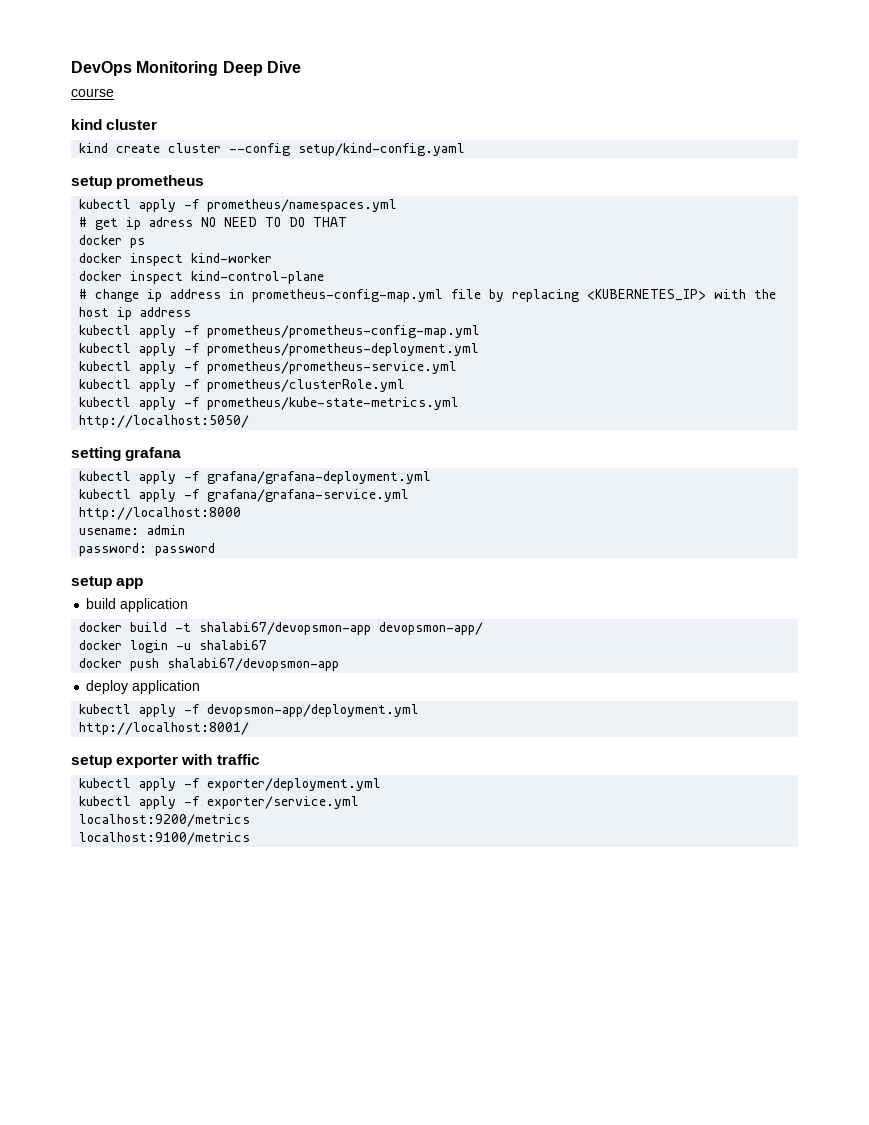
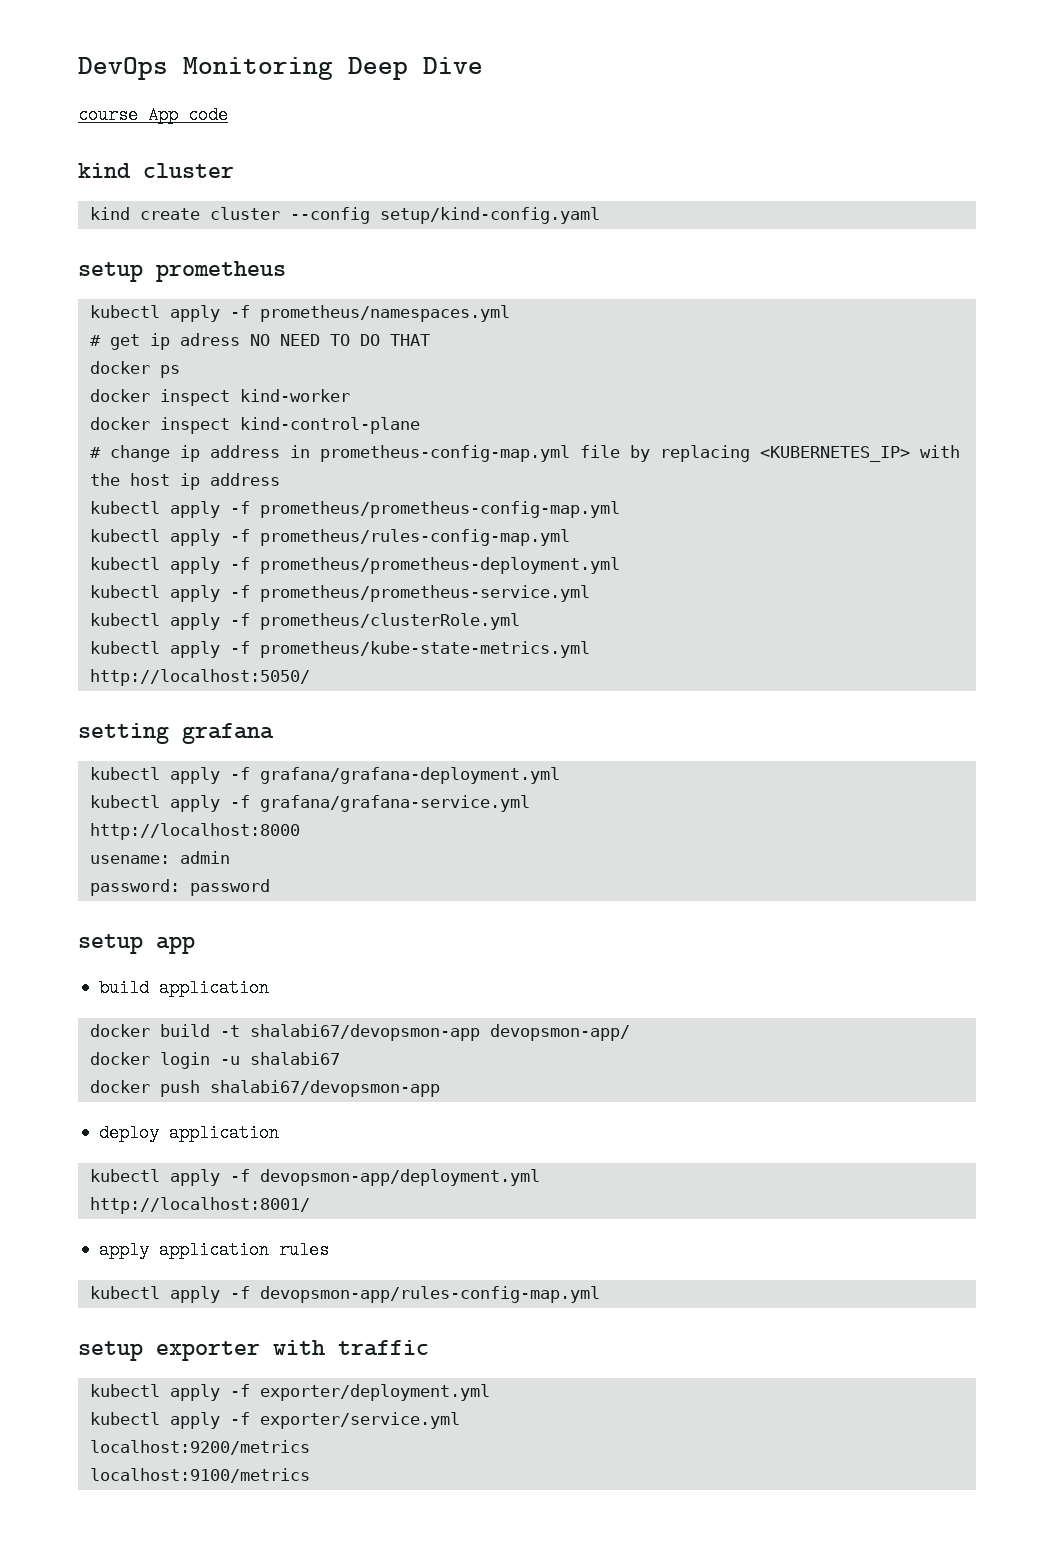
(114, 92) none -> [148,106,228,124] App code
(481, 331) none -> [89,529,570,546] // kubectl apply -f prometheus/rules-config-map.yml
(250, 728) none -> [99,1241,330,1259] [89,1286,600,1303] // apply application rules // kubectl apply -f devopsmon-app/rules-config-map.yml

